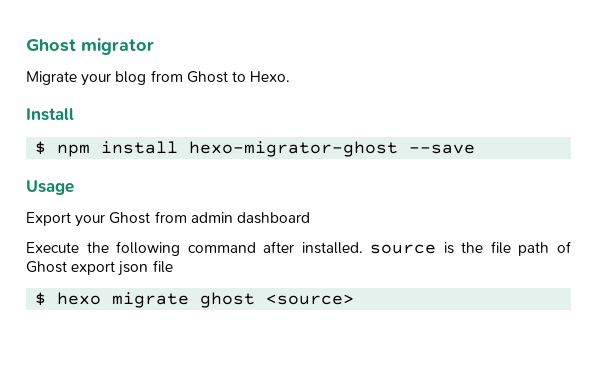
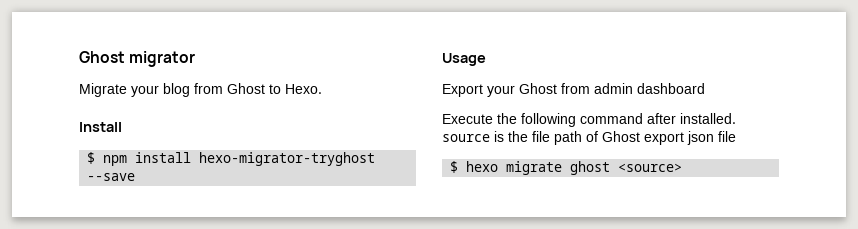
[189,141,399,157] hexo-migrator-ghost -> [199,152,376,166] hexo-migrator-tryghost

